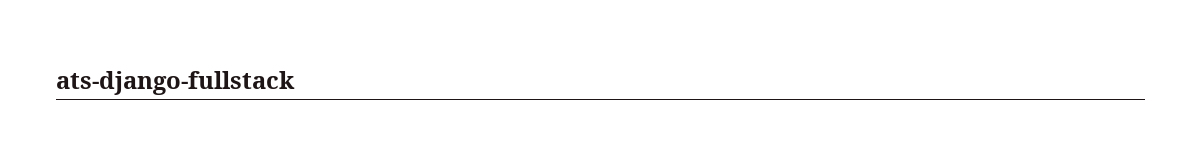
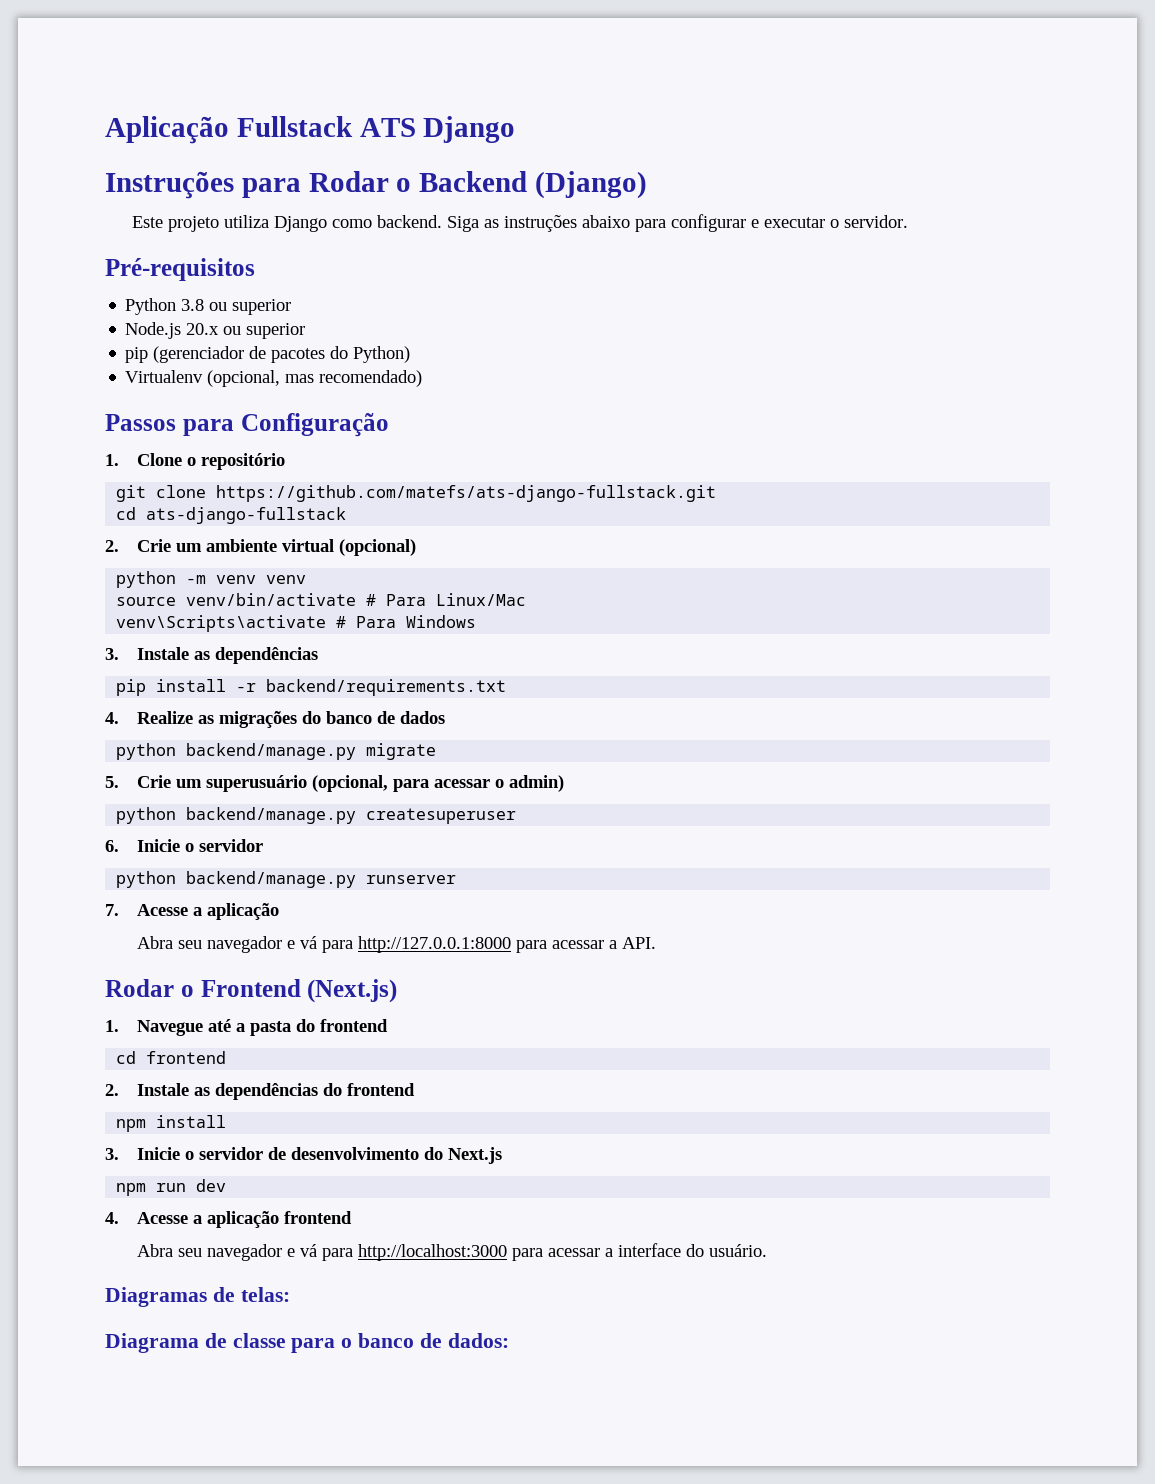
[56,71,295,95] ats-django-fullstack -> [105,116,516,144] [105,171,648,199] [132,214,909,232] [105,258,255,281] [125,298,292,315] [125,322,306,339] [125,346,411,363] [125,370,423,387] [105,413,389,437] [105,453,285,470] [116,485,717,502] [116,507,347,524] [105,539,416,556] [116,571,307,588] [116,593,527,606] [116,615,477,632] [105,647,318,664] [116,679,507,696] [105,711,445,728] [116,743,437,760] [105,775,564,792] [116,807,517,824] [105,839,263,852] [116,871,457,888] [105,903,279,920] [136,936,656,953] [105,979,398,1003] [105,1019,388,1036] [116,1051,227,1064] [105,1083,415,1100] [116,1115,227,1132] [105,1147,502,1164] [116,1179,227,1196] [105,1211,352,1228] [136,1243,767,1261] [105,1287,290,1307] [105,1333,509,1353] Aplicação Fullstack ATS Django // Instruções para Rodar o Backend (Django) // Este projeto utiliza Django como backend. Siga as instruções abaixo para configurar e executar o servidor. // Pré-requisitos // Python 3.8 ou superior // Node.js 20.x ou superior // pip (gerenciador de pacotes do Python) // Virtualenv (opcional, mas recomendado) // Passos para Configuração // 1. Clone o repositório // git clone https://github.com/matefs/ats-django-fullstack.git // cd ats-django-fullstack // 2. Crie um ambiente virtual (opcional) // python -m venv venv // source venv/bin/activate # Para Linux/Mac // venv\Scripts\activate # Para Windows // 3. Instale as dependências // pip install -r backend/requirements.txt // 4. Realize as migrações do banco de dados // python backend/manage.py migrate // 5. Crie um superusuário (opcional, para acessar o admin) // python backend/manage.py createsuperuser // 6. Inicie o servidor // python backend/manage.py runserver // 7. Acesse a aplicação // Abra seu navegador e vá para http://127.0.0.1:8000 para acessar a API. // Rodar o Frontend (Next.js) // 1. Navegue até a pasta do frontend // cd frontend // 2. Instale as dependências do frontend // npm install // 3. Inicie o servidor de desenvolvimento do Next.js // npm run dev // 4. Acesse a aplicação frontend // Abra seu navegador e vá para http://localhost:3000 para acessar a interface do usuário. // Diagramas de telas: // Diagrama de classe para o banco de dados:

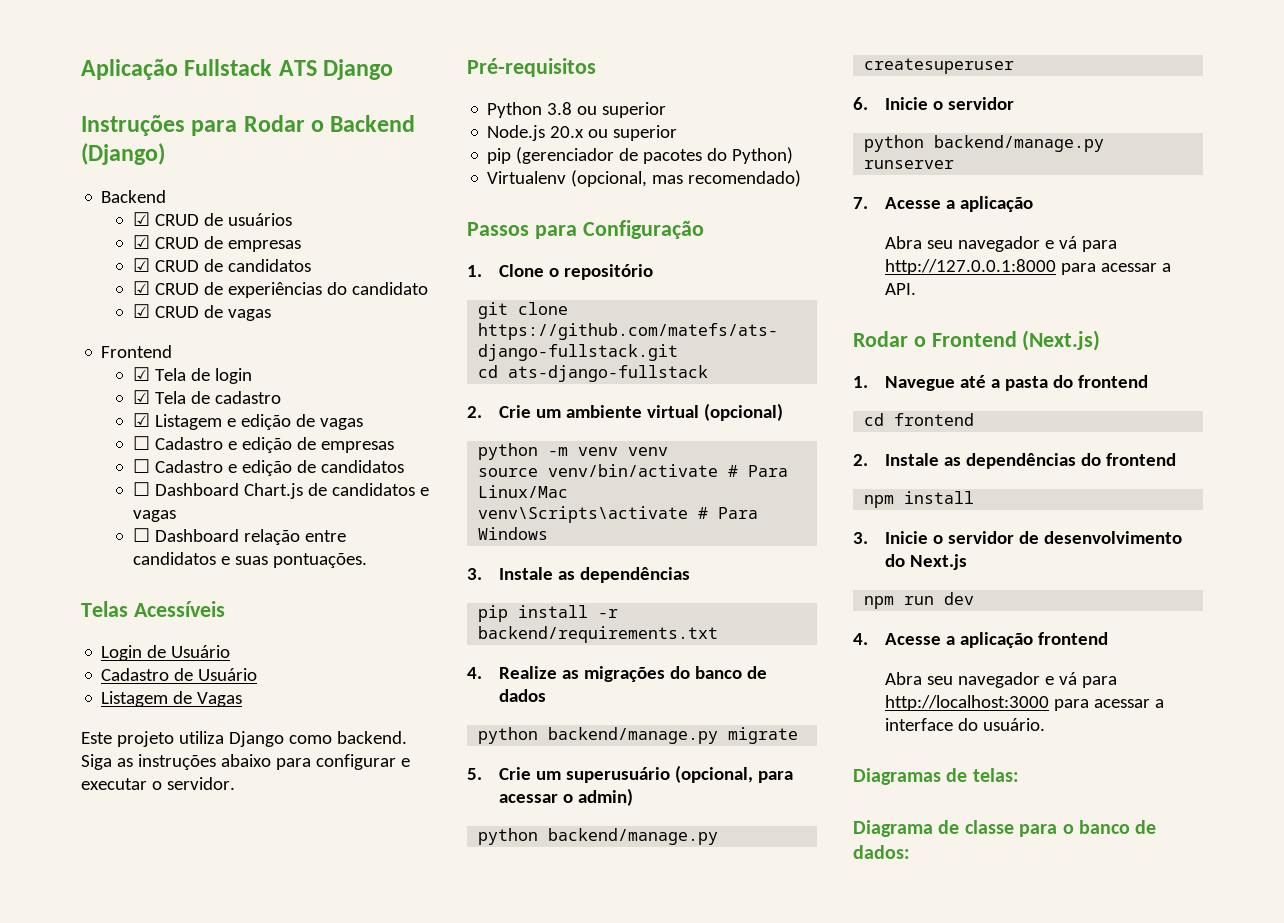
(648, 185) none -> [101,190,167,203] [133,212,293,226] [133,235,302,252] [133,258,312,272] [133,281,429,298] [133,304,272,321] [101,345,173,358] [133,367,253,384] [133,390,282,404] [133,413,364,430] [133,436,395,453] [133,459,405,476] [133,482,430,499] [133,510,177,522] [133,528,347,545] [133,552,368,568] [81,601,225,617] [101,645,231,661] [101,668,258,681] [101,691,243,707] // Backend // ☑ CRUD de usuários // ☑ CRUD de empresas // ☑ CRUD de candidatos // ☑ CRUD de experiências do candidato // ☑ CRUD de vagas // Frontend // ☑ Tela de login // ☑ Tela de cadastro // ☑ Listagem e edição de vagas // ☐ Cadastro e edição de empresas // ☐ Cadastro e edição de candidatos // ☐ Dashboard Chart.js de candidatos e vagas // ☐ Dashboard relação entre candidatos e suas pontuações. // Telas Acessíveis // Login de Usuário // Cadastro de Usuário // Listagem de Vagas

